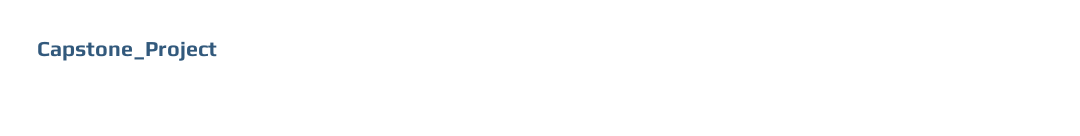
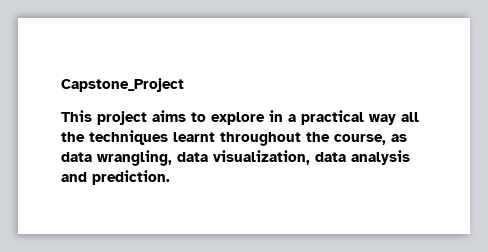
(217, 51) none -> [61,110,419,125] [61,130,407,146] [61,150,410,166] [61,170,170,185] // This project aims to explore in a practical way all the techniques learnt throughout the course, as data wrangling, data visualization, data analysis and prediction.

